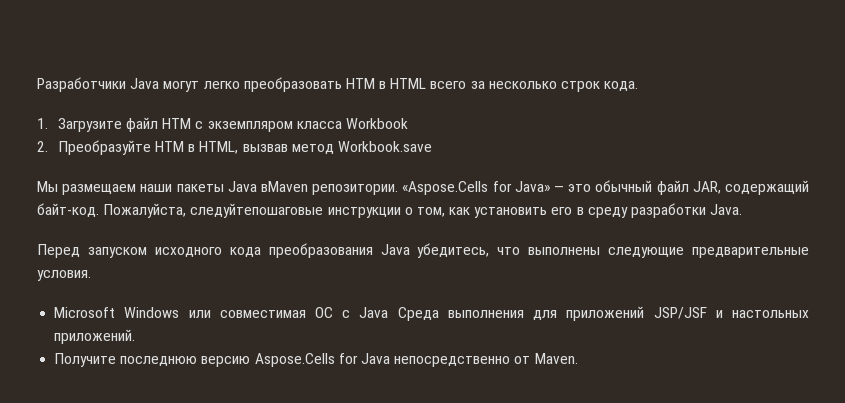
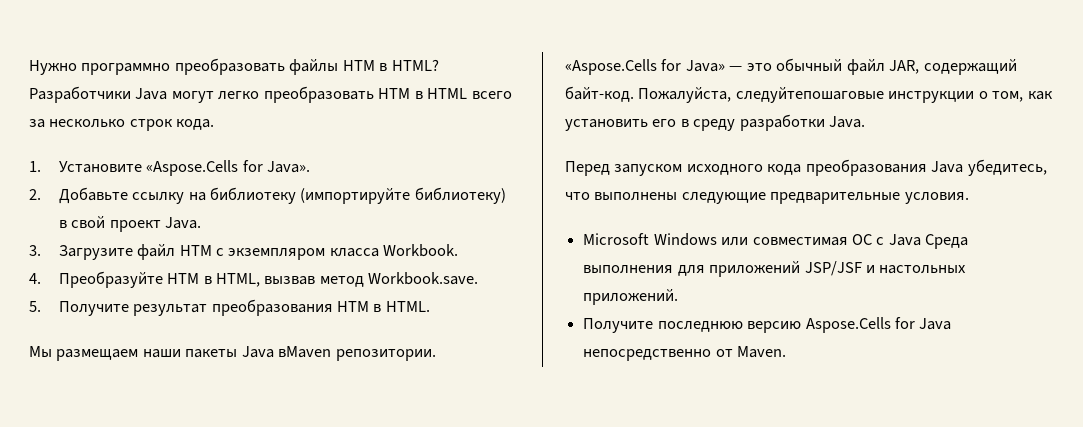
(37, 84) none -> [29,58,439,75] Нужно программно преобразовать файлы HTM в HTML?
(48, 123) none -> [58,160,310,176] [29,187,506,204] [58,216,201,232] [29,245,41,256] Установите «Aspose.Cells for Java». // 2. Добавьте ссылку на библиотеку (импортируйте библиотеку) в свой проект Java. // 3.
[346,118,409,129] [37,141,48,152] Workbook // 2. -> [383,244,459,257] [29,273,41,284] Workbook. // 4.
[338,141,433,152] Workbook.save -> [368,272,479,285] [29,299,430,316] Workbook.save. // 5. Получите результат преобразования HTM в HTML.

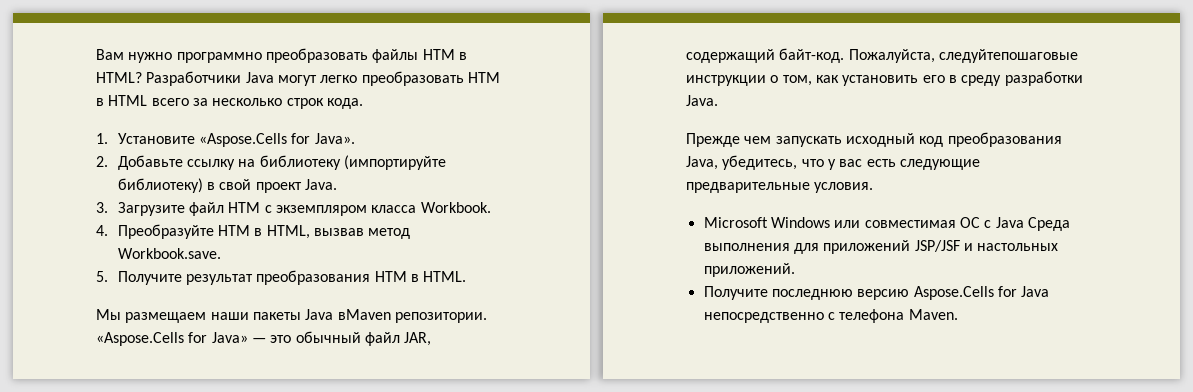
[29,60,77,75] Нужно -> [96,49,173,63] Вам нужно
[565,159,1047,176] [565,192,678,201] Перед запуском исходного кода преобразования Java убедитесь, что выполнены -> [686,132,1062,147] [686,155,896,170] Прежде чем запускать исходный код преобразования Java, убедитесь, что у вас есть
[715,349,733,357] от -> [827,309,905,323] с телефона

